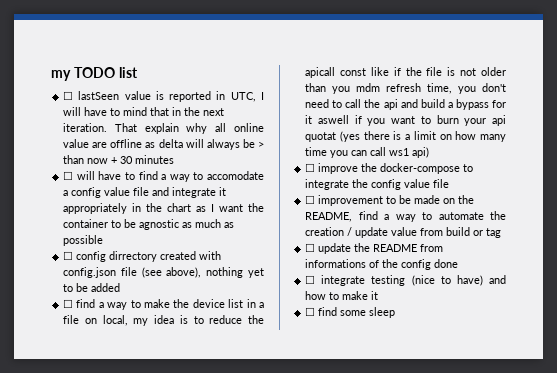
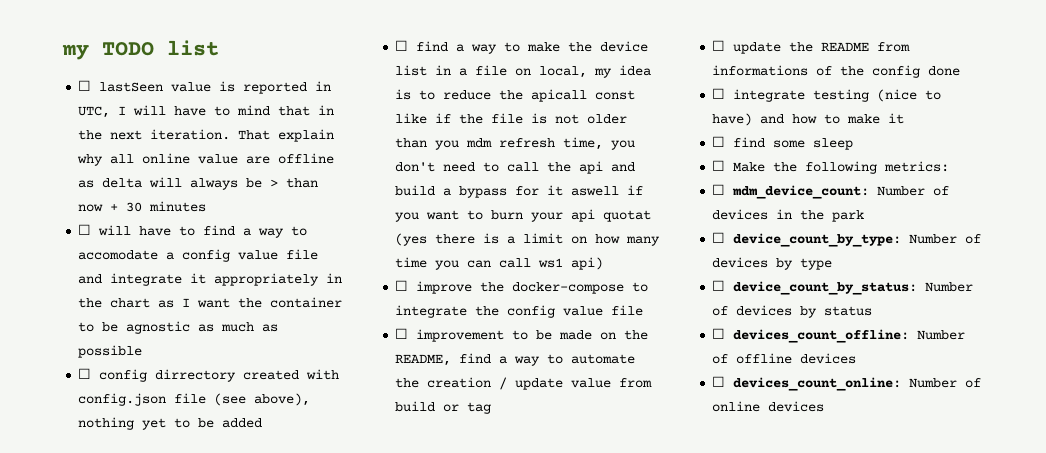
(396, 312) none -> [712,160,950,174] [712,184,950,199] [712,209,865,222] [712,232,982,247] [712,257,833,270] [712,280,974,295] [712,305,873,318] [712,328,966,343] [712,353,857,364] [712,376,982,391] [712,401,825,412] // ☐ Make the following metrics: // ☐ mdm_device_count: Number of devices in the park // ☐ device_count_by_type: Number of devices by type // ☐ device_count_by_status: Number of devices by status // ☐ devices_count_offline: Number of offline devices // ☐ devices_count_online: Number of online devices

